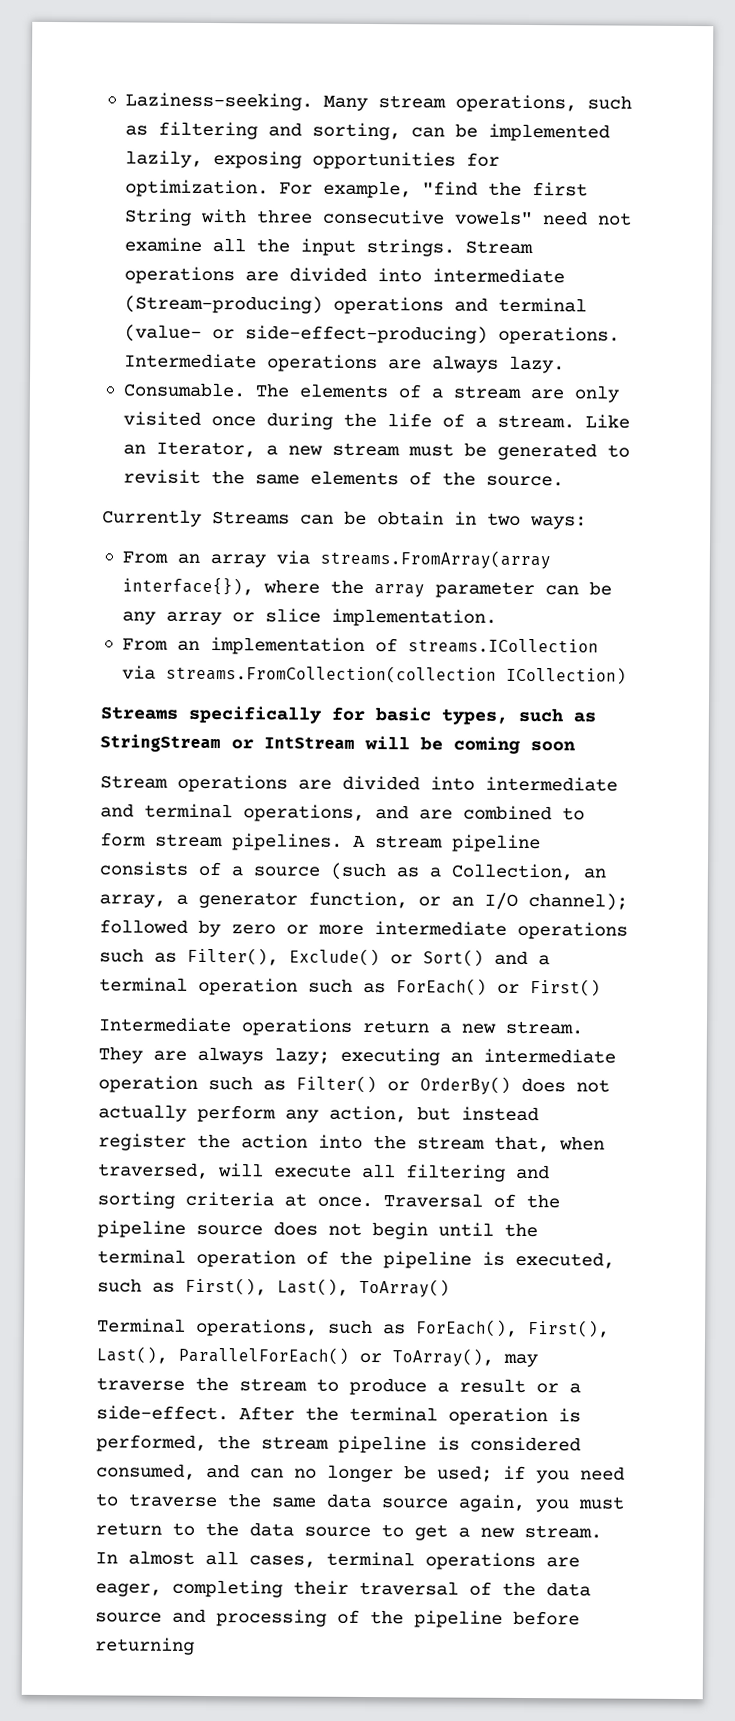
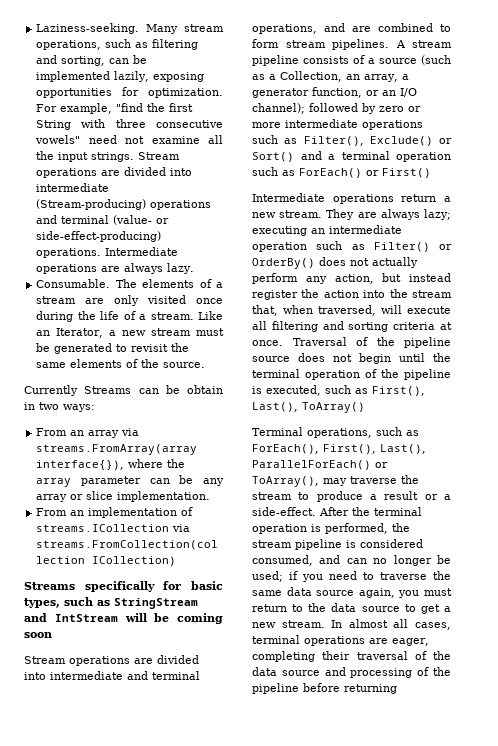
[231,739,254,750] or -> [24,613,47,622] and

